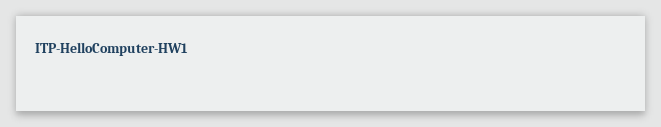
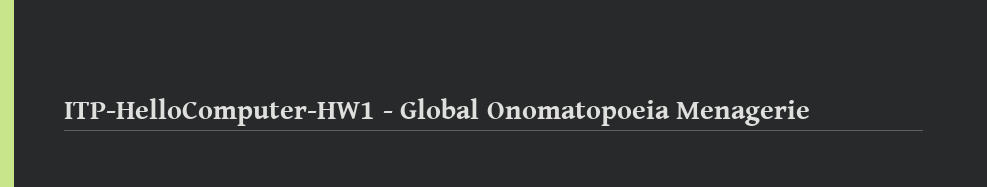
(188, 49) none -> [382,98,811,126] - Global Onomatopoeia Menagerie

